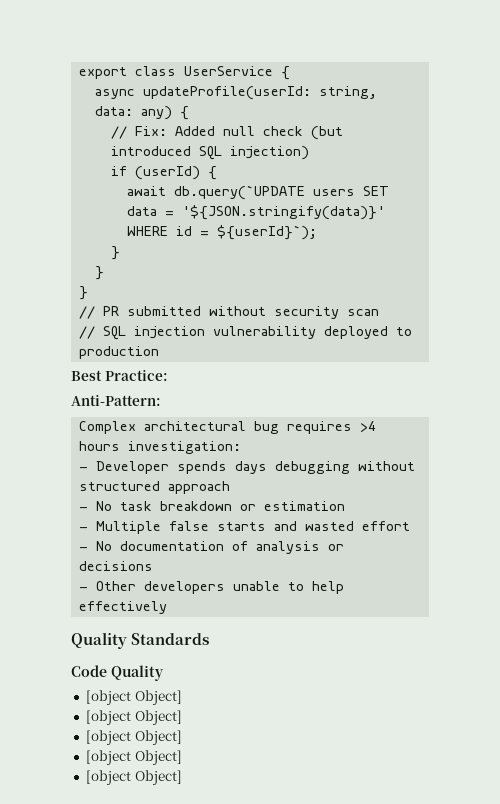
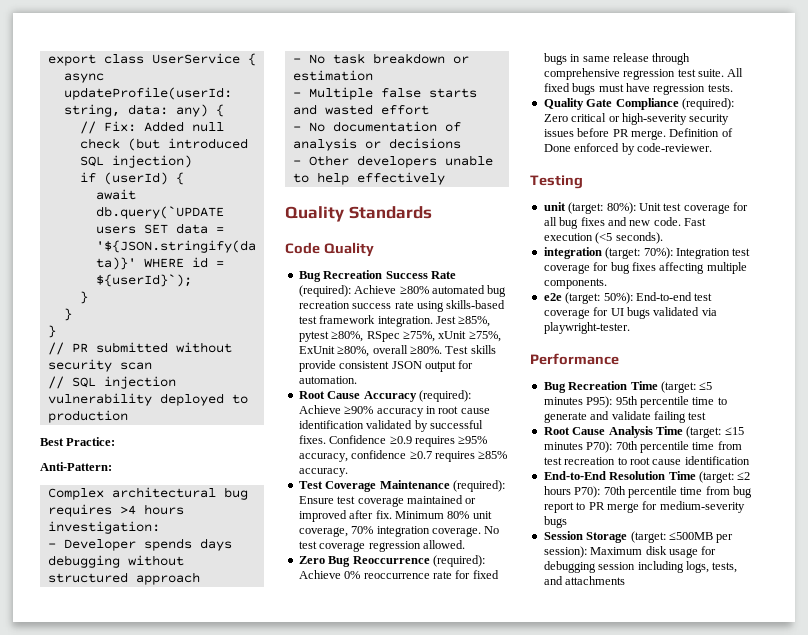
[85,690,182,705] [85,710,182,725] [85,730,182,745] [85,750,182,765] [85,770,182,785] [object Object] // [object Object] // [object Object] // [object Object] // [object Object] -> [298,270,456,282] [298,285,507,297] [298,300,506,312] [298,315,491,327] [298,331,501,342] [298,345,496,357] [298,360,474,372] [298,376,357,384] [298,390,471,402] [298,405,490,417] [298,420,483,432] [298,435,488,447] [298,450,508,462] [298,468,348,477] [298,480,505,492] [298,495,477,507] [298,510,492,522] [298,526,500,537] [298,540,465,552] [298,555,485,567] [298,570,499,579] [543,53,691,65] [543,68,744,80] [543,83,733,95] [543,98,734,110] [543,113,730,125] [543,128,733,140] [543,143,712,155] [530,175,583,189] [543,202,748,214] [543,217,706,229] [543,232,663,244] [543,247,751,259] [543,262,747,274] [543,278,607,289] [543,292,713,304] [543,307,717,319] [543,322,630,334] [530,353,619,365] [543,381,713,393] [543,396,727,408] [543,411,707,423] [543,426,744,438] [543,441,742,453] [543,456,750,465] [543,471,751,483] [543,486,752,498] [543,501,745,513] [543,516,567,528] [543,531,734,543] [543,546,717,558] [543,561,738,573] [543,576,626,585] Bug Recreation Success Rate (required): Achieve ≥80% automated bug recreation success rate using skills-based test framework integration. Jest ≥85%, pytest ≥80%, RSpec ≥75%, xUnit ≥75%, ExUnit ≥80%, overall ≥80%. Test skills provide consistent JSON output for automation. // Root Cause Accuracy (required): Achieve ≥90% accuracy in root cause identification validated by successful fixes. Confidence ≥0.9 requires ≥95% accuracy, confidence ≥0.7 requires ≥85% accuracy. // Test Coverage Maintenance (required): Ensure test coverage maintained or improved after fix. Minimum 80% unit coverage, 70% integration coverage. No test coverage regression allowed. // Zero Bug Reoccurrence (required): Achieve 0% reoccurrence rate for fixed bugs in same release through comprehensive regression test suite. All fixed bugs must have regression tests. // Quality Gate Compliance (required): Zero critical or high-severity security issues before PR merge. Definition of Done enforced by code-reviewer. // Testing // unit (target: 80%): Unit test coverage for all bug fixes and new code. Fast execution (<5 seconds). // integration (target: 70%): Integration test coverage for bug fixes affecting multiple components. // e2e (target: 50%): End-to-end test coverage for UI bugs validated via playwright-tester. // Performance // Bug Recreation Time (target: ≤5 minutes P95): 95th percentile time to generate and validate failing test // Root Cause Analysis Time (target: ≤15 minutes P70): 70th percentile time from test recreation to root cause identification // End-to-End Resolution Time (target: ≤2 hours P70): 70th percentile time from bug report to PR merge for medium-severity bugs // Session Storage (target: ≤500MB per session): Maximum disk usage for debugging session including logs, tests, and attachments

